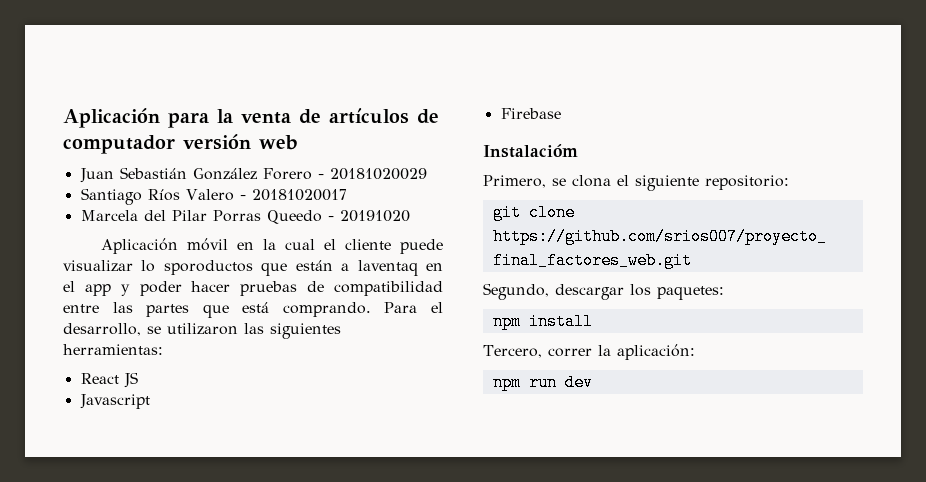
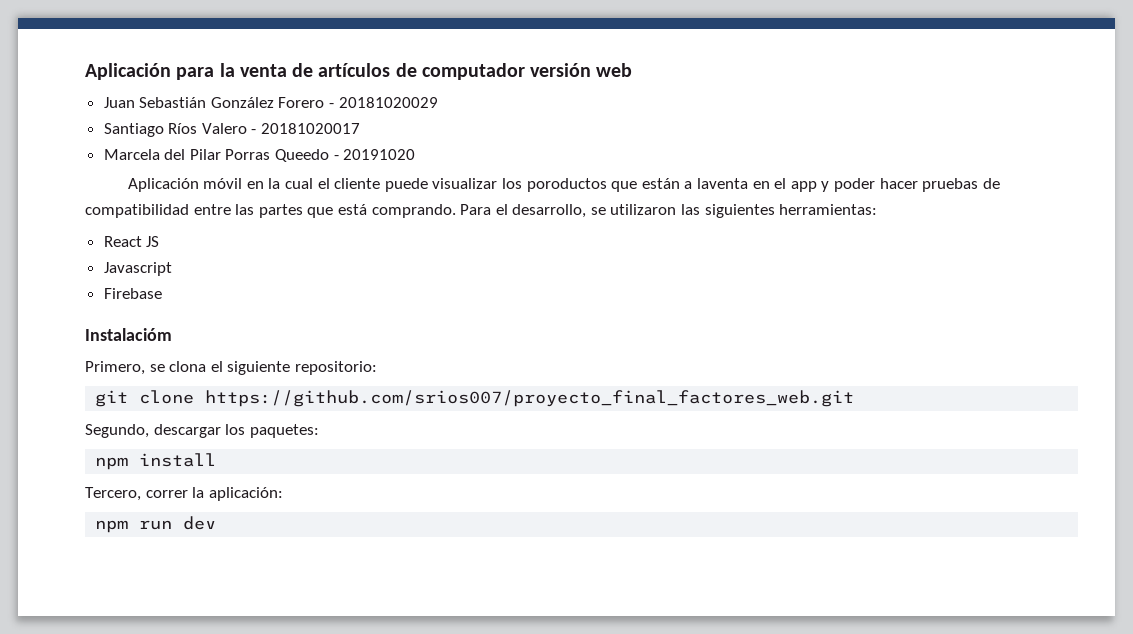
[141,260,253,275] lo sporoductos -> [502,178,607,192] los poroductos
[357,260,418,276] laventaq -> [696,178,748,189] laventa

